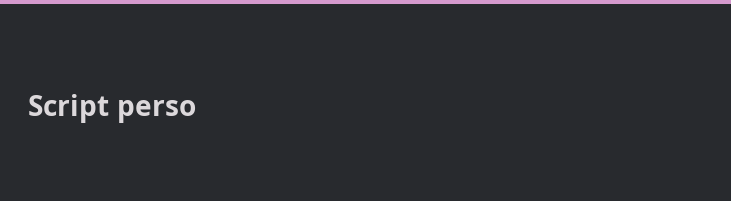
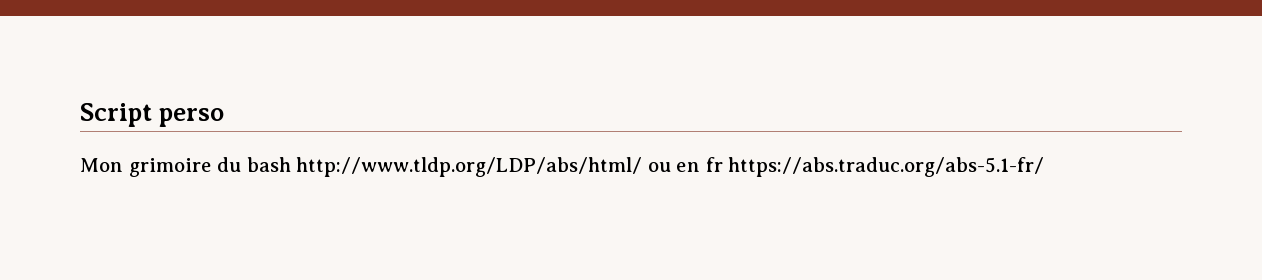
(196, 111) none -> [80,157,1045,177] // Mon grimoire du bash http://www.tldp.org/LDP/abs/html/ ou en fr https://abs.traduc.org/abs-5.1-fr/

